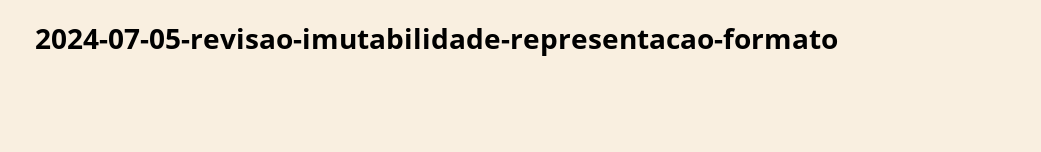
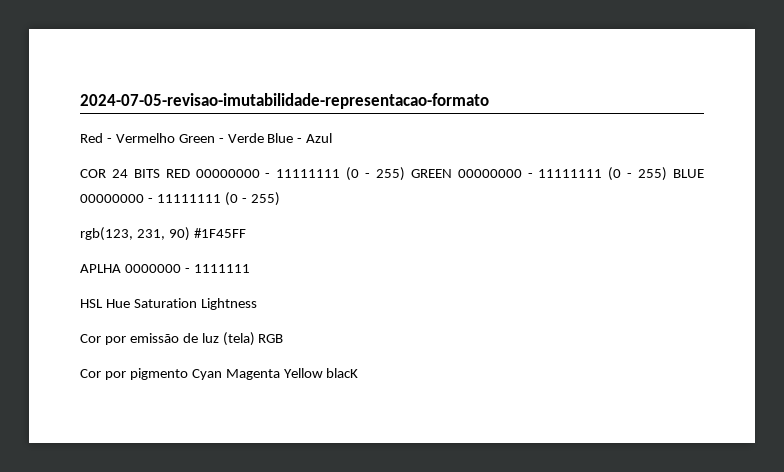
(838, 42) none -> [80,133,333,143] [80,167,704,181] [80,192,280,206] [80,227,246,241] [80,264,250,273] [80,298,257,310] [80,332,284,346] [80,368,359,380] // Red - Vermelho Green - Verde Blue - Azul // COR 24 BITS RED 00000000 - 11111111 (0 - 255) GREEN 00000000 - 11111111 (0 - 255) BLUE 00000000 - 11111111 (0 - 255) // rgb(123, 231, 90) #1F45FF // APLHA 0000000 - 1111111 // HSL Hue Saturation Lightness // Cor por emissão de luz (tela) RGB // Cor por pigmento Cyan Magenta Yellow blacK

